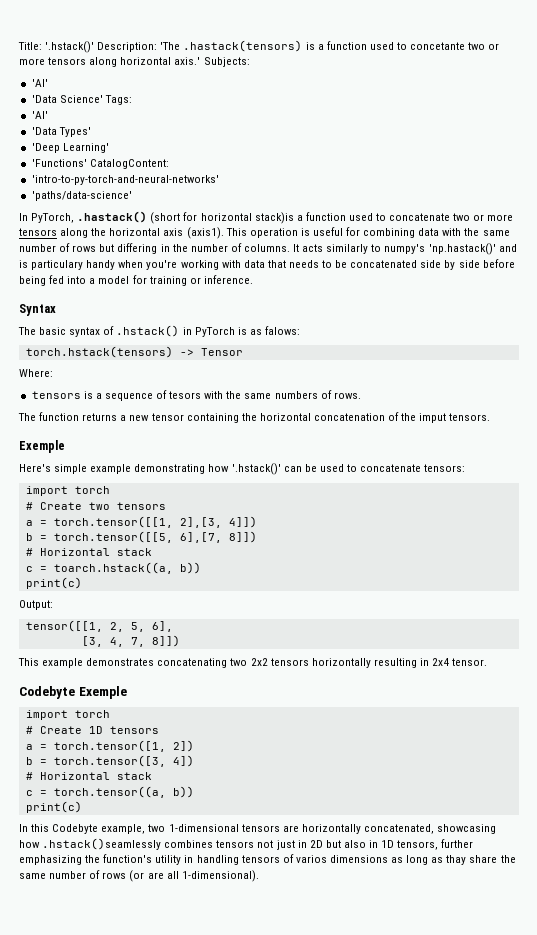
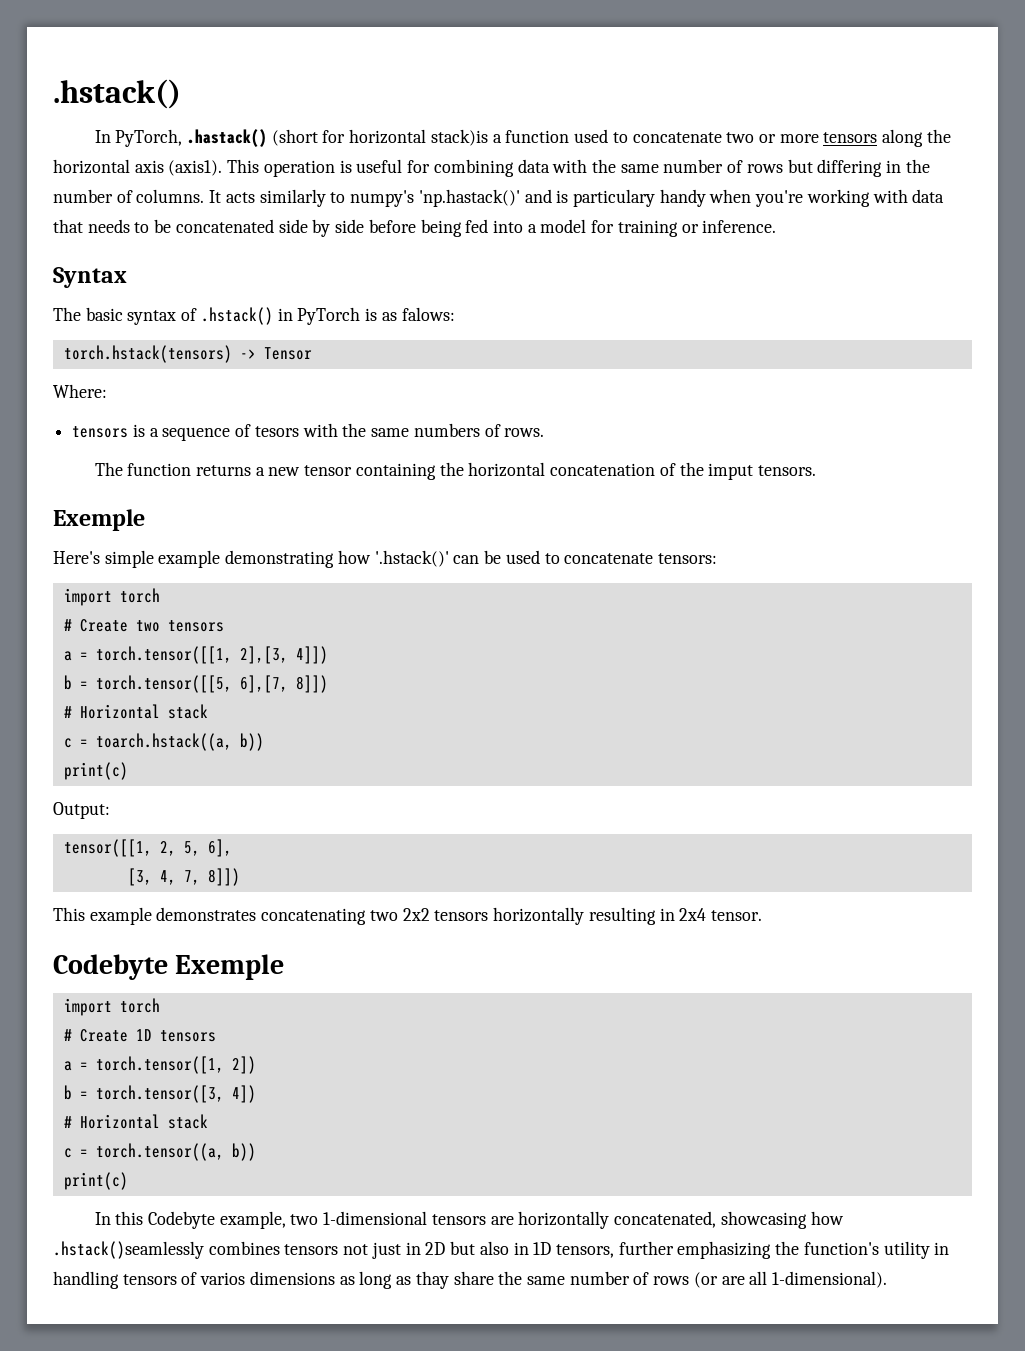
[18,40,500,53] [19,57,250,67] [31,79,48,87] [31,95,132,105] [31,111,48,119] [31,127,91,137] [31,143,109,153] [31,159,169,169] [31,175,219,185] [31,191,132,201] Title: '.hstack()' Description: 'The .hastack(tensors) is a function used to concetante two or more tensors along horizontal axis.' Subjects: // 'AI' // 'Data Science' Tags: // 'AI' // 'Data Types' // 'Deep Learning' // 'Functions' CatalogContent: // 'intro-to-py-torch-and-neural-networks' // 'paths/data-science' -> [53,79,181,109] .hstack()

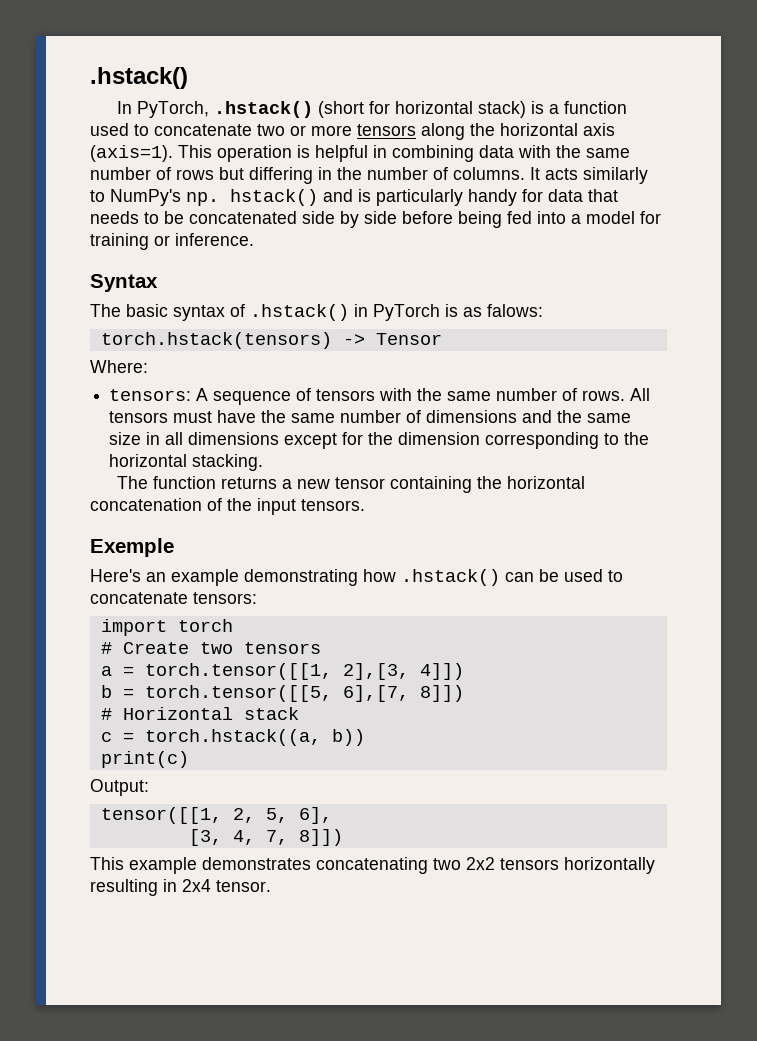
[186,129,267,147] .hastack() -> [213,101,313,118] .hstack()
[430,129,488,146] stack)is -> [477,101,544,118] stack) is
[168,160,223,176] (axis1). -> [90,145,173,162] (axis=1).
[356,159,431,173] useful for -> [315,145,387,162] helpful in
[350,189,908,207] numpy's 'np.hastack()' and is particulary handy when you're working with -> [110,189,543,206] NumPy's np. hstack() and is particularly handy for
[72,424,159,438] tensors is a -> [109,388,209,401] tensors: A
[254,423,480,437] tesors with the same numbers -> [316,388,558,401] tensors with the same number
(545, 432) none -> [630,388,651,401] [109,410,632,423] [109,432,650,449] [109,454,264,471] All tensors must have the same number of dimensions and the same size in all dimensions except for the dimension corresponding to the horizontal stacking.
[708,463,754,480] imput -> [257,498,296,515] input
[104,550,154,568] simple -> [146,572,166,582] an
[374,550,449,567] '.hstack()' -> [401,569,500,586] .hstack()
[95,733,232,751] toarch.hstack((a, -> [144,729,321,746] torch.hstack((a,
[53,954,285,980] [63,998,160,1016] [63,1029,216,1042] [63,1056,256,1074] [63,1085,256,1103] [63,1114,208,1129] [63,1143,256,1161] [63,1172,128,1190] [94,1211,844,1229] [53,1241,950,1259] [53,1271,888,1289] // Codebyte Exemple // import torch // # Create 1D tensors // a = torch.tensor([1, 2]) // b = torch.tensor([3, 4]) // # Horizontal stack // c = torch.tensor((a, b)) // print(c) // In this Codebyte example, two 1-dimensional tensors are horizontally concatenated, showcasing how .hstack()seamlessly combines tensors not just in 2D but also in 1D tensors, further emphasizing the function's utility in handling tensors of varios dimensions as long as thay share the same number of rows (or are all 1-dimensional). -> (271, 886) none

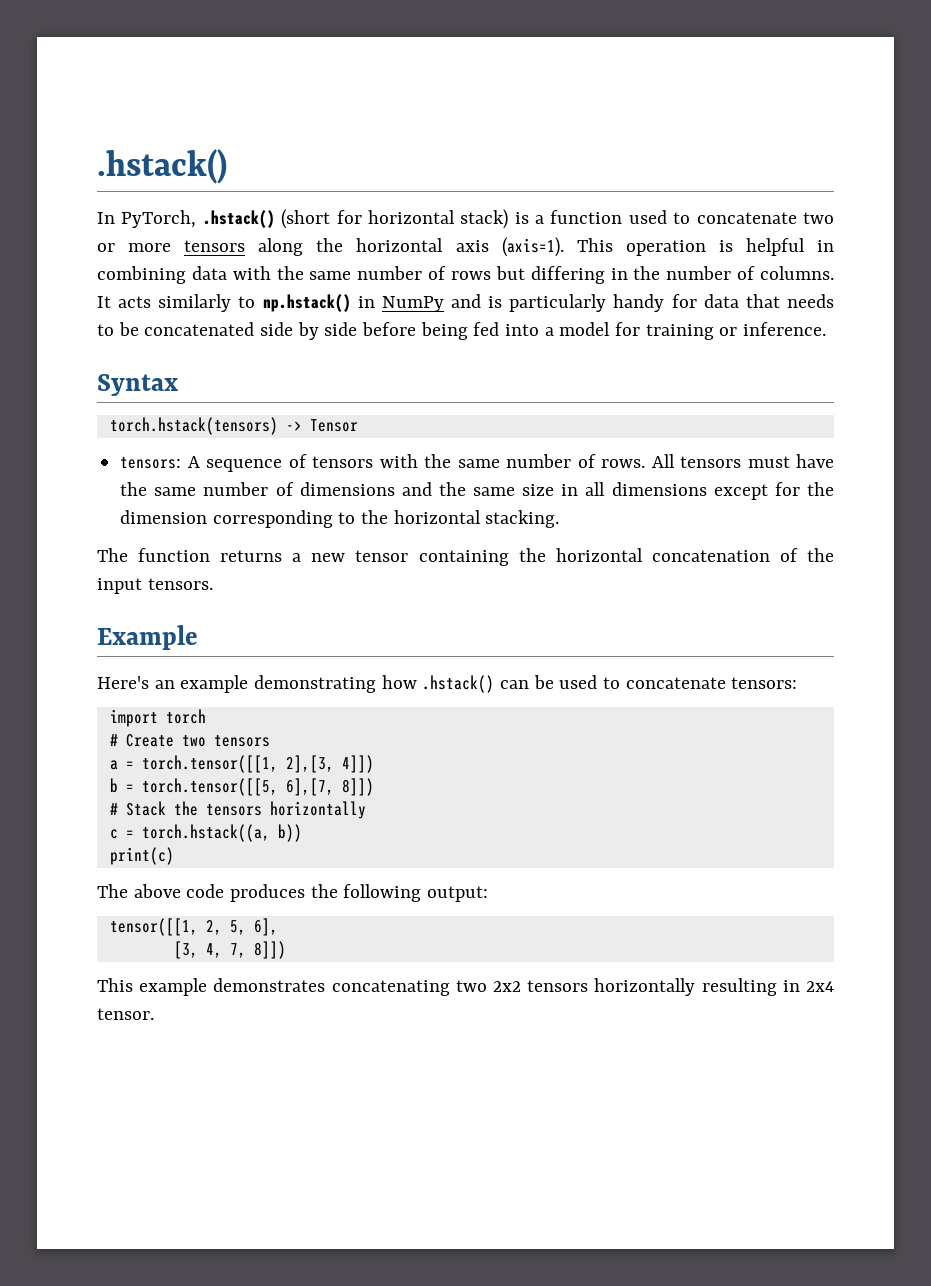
[110,189,318,206] NumPy's np. hstack() -> [262,294,444,312] np.hstack() in NumPy
[90,304,543,321] // The basic syntax of .hstack() in PyTorch is as falows: -> (178, 385) none
[90,360,148,373] // Where: -> (358, 425) none
[90,538,174,557] Exemple -> [97,625,198,650] Example
[122,707,299,720] Horizontal stack -> [125,801,366,819] Stack the tensors horizontally
[90,779,149,796] Output: -> [97,884,489,902] The above code produces the following output:

